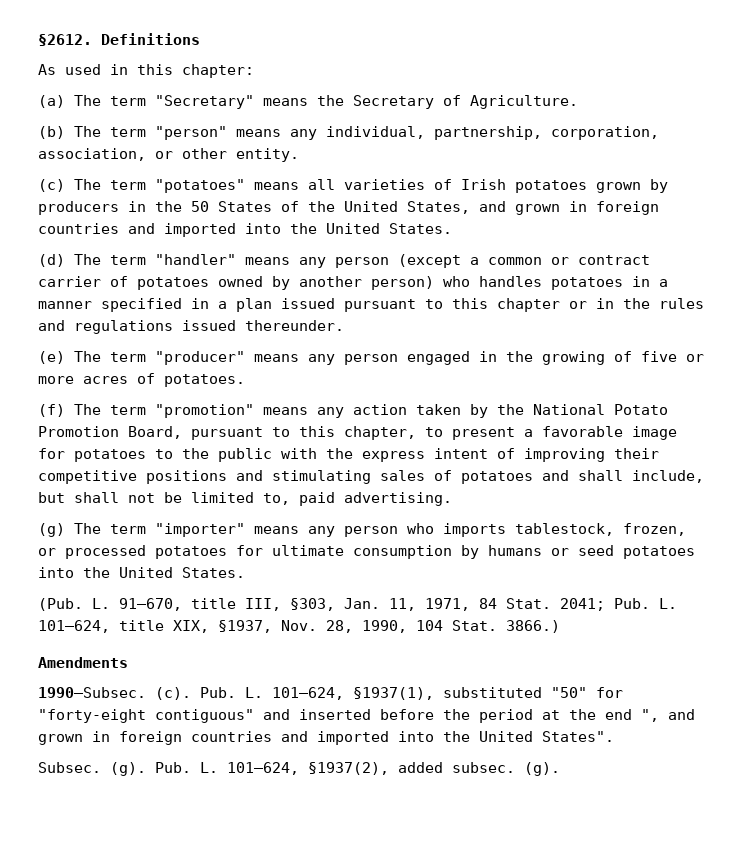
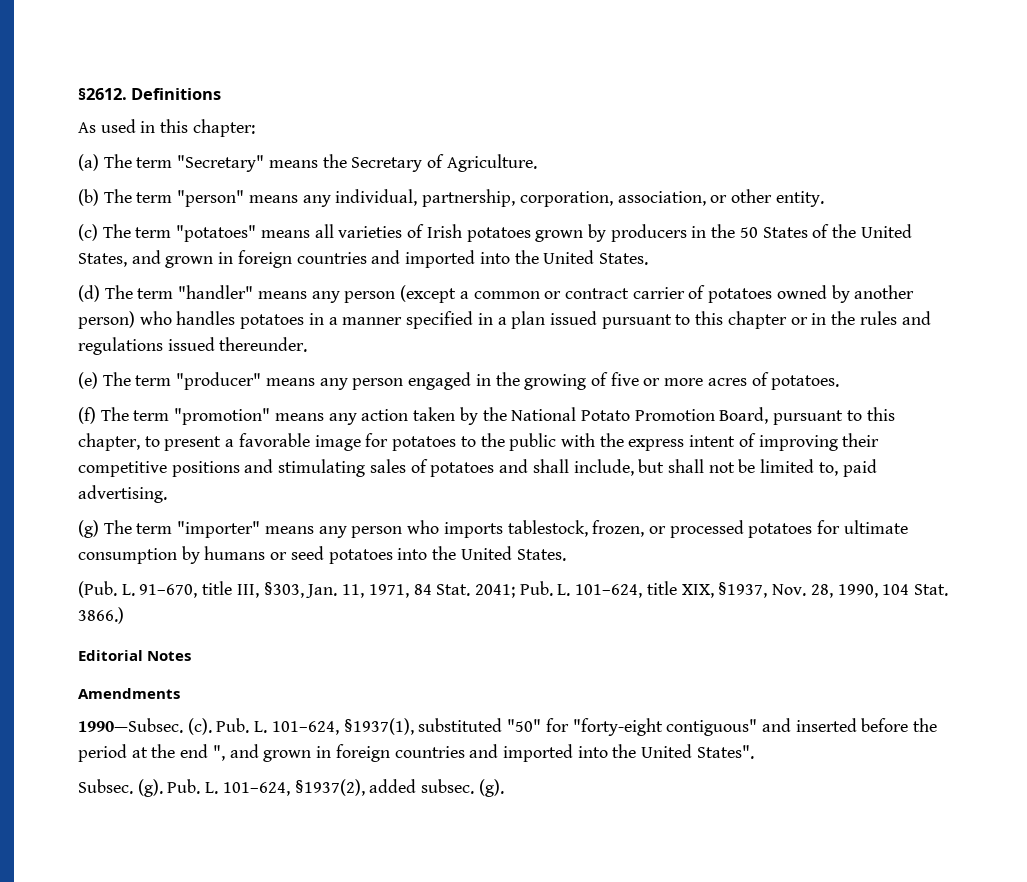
(560, 626) none -> [78,650,192,661] // Editorial Notes

